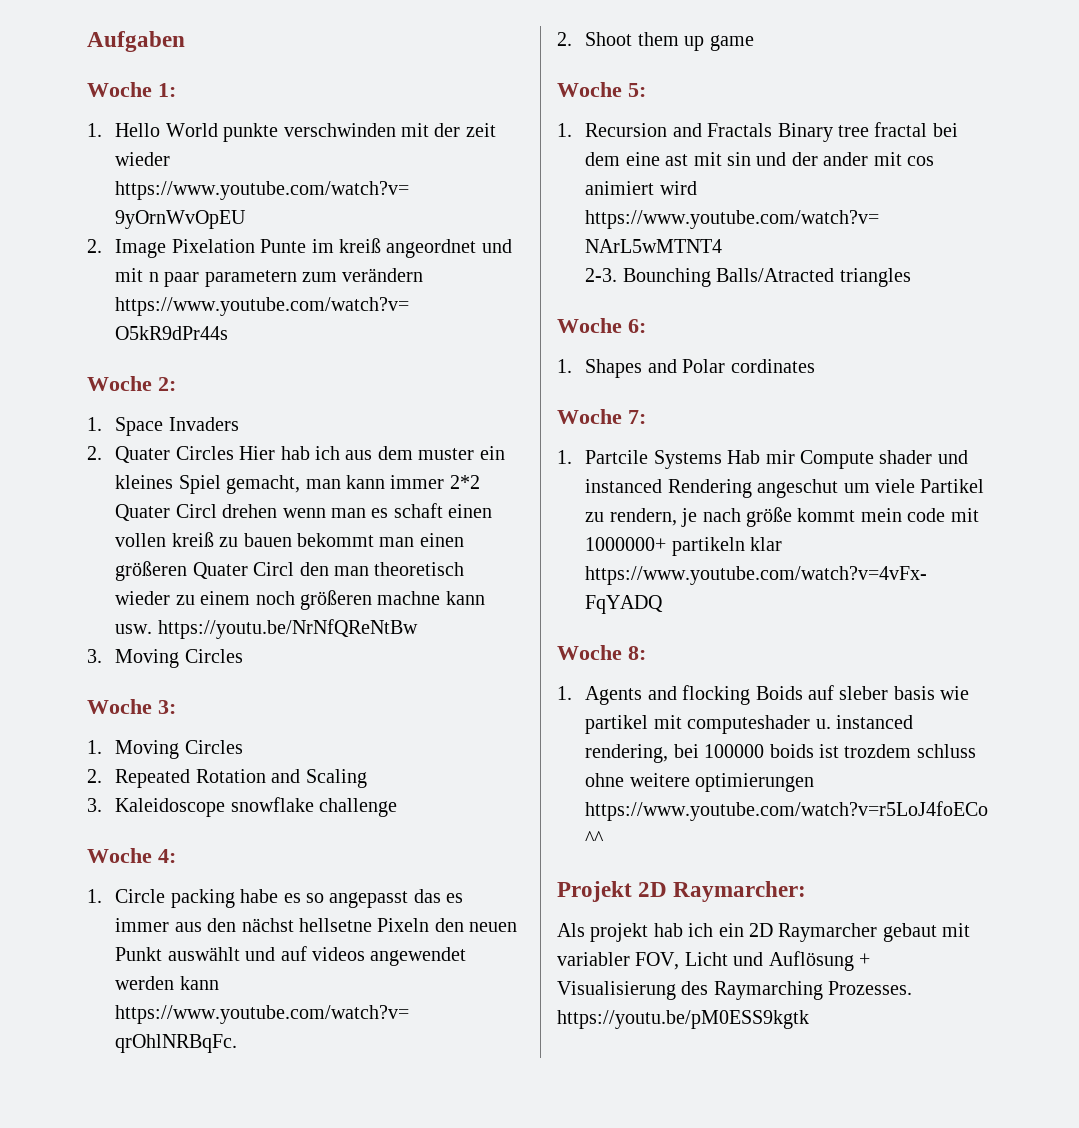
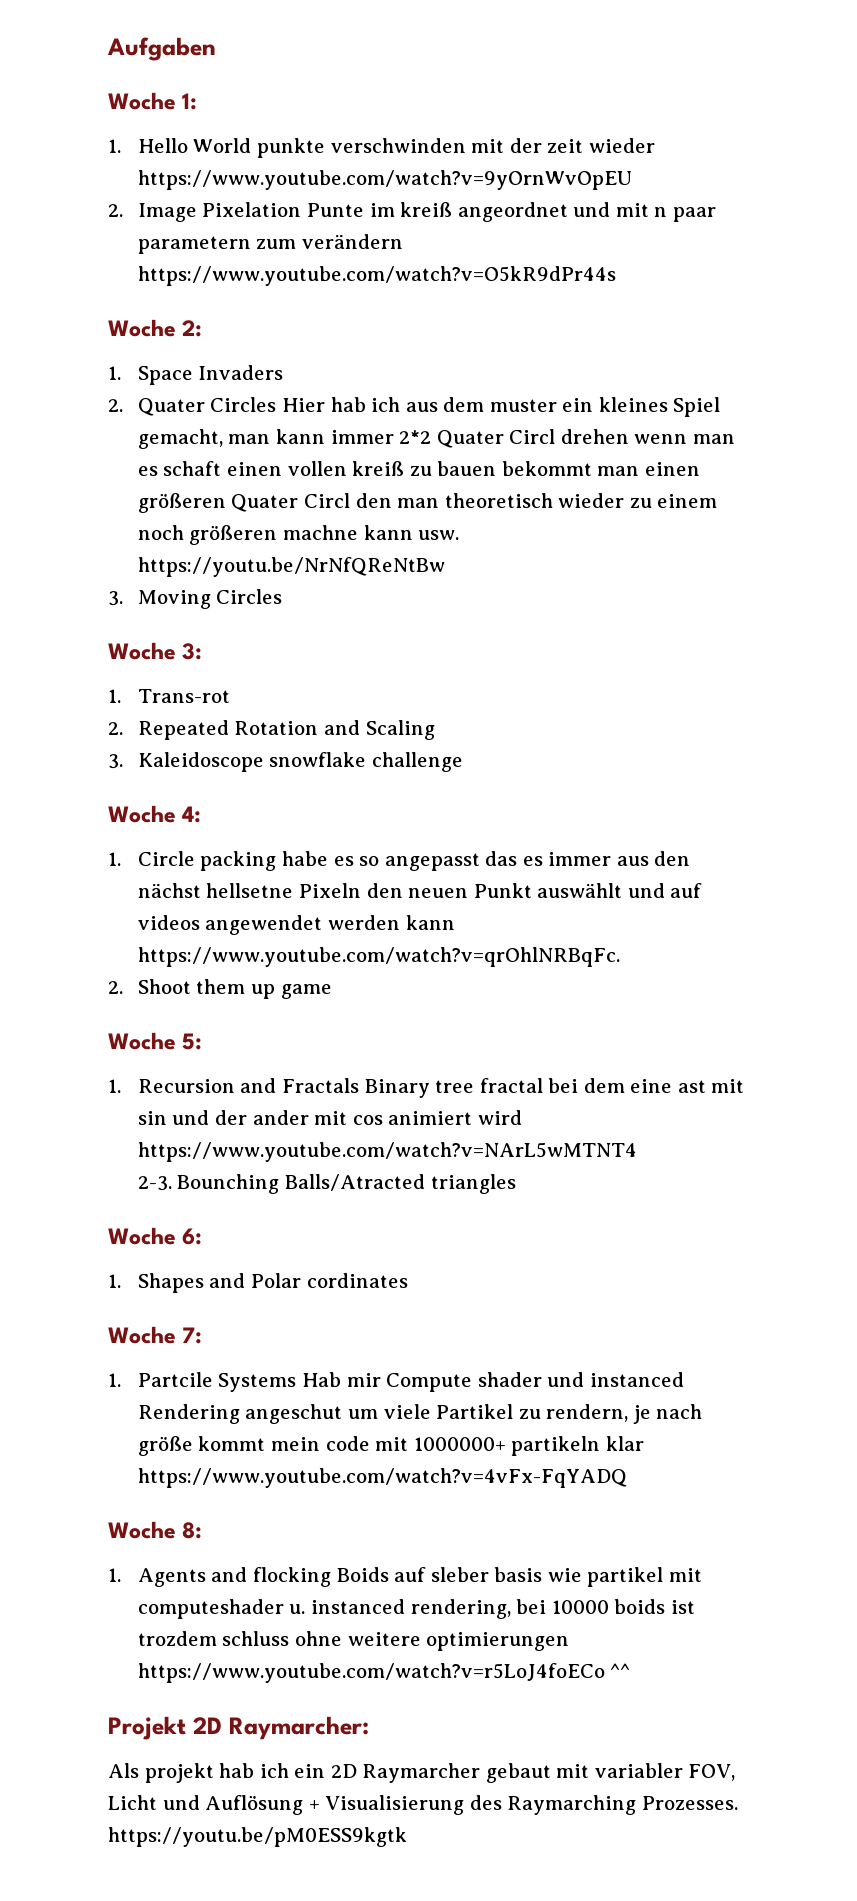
[115,740,243,759] Moving Circles -> [137,689,230,703] Trans-rot
[704,744,765,758] 100000 -> [551,1600,609,1614] 10000

